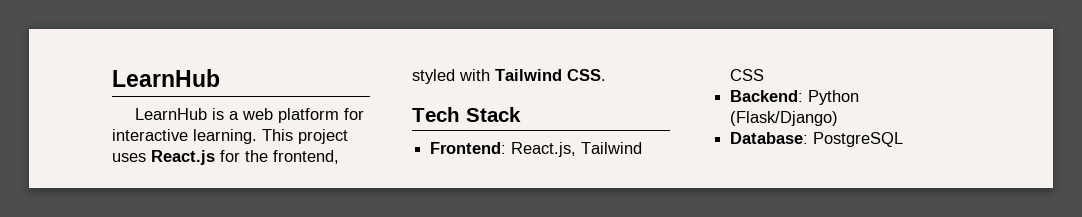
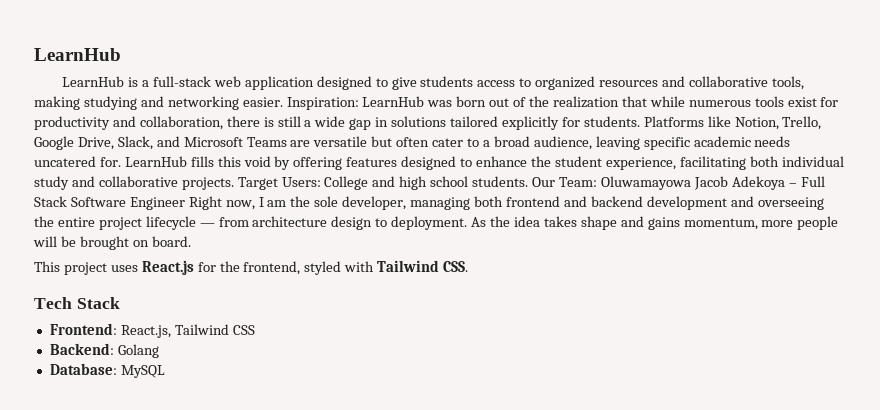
[241,108,364,123] [112,129,257,144] web platform for interactive learning. -> [152,76,804,90] [34,96,839,110] [34,116,822,130] [34,136,791,150] [34,156,844,170] [34,176,825,190] [34,196,824,210] [34,216,839,230] [33,236,191,250] full-stack web application designed to give students access to organized resources and collaborative tools, making studying and networking easier. Inspiration: LearnHub was born out of the realization that while numerous tools exist for productivity and collaboration, there is still a wide gap in solutions tailored explicitly for students. Platforms like Notion, Trello, Google Drive, Slack, and Microsoft Teams are versatile but often cater to a broad audience, leaving specific academic needs uncatered for. LearnHub fills this void by offering features designed to enhance the student experience, facilitating both individual study and collaborative projects. Target Users: College and high school students. Our Team: Oluwamayowa Jacob Adekoya – Full Stack Software Engineer Right now, I am the sole developer, managing both frontend and backend development and overseeing the entire project lifecycle — from architecture design to deployment. As the idea takes shape and gains momentum, more people will be brought on board. //
[808,90,860,105] [730,111,839,126] Python (Flask/Django) -> [117,344,159,358] Golang
[813,132,904,147] PostgreSQL -> [120,365,165,378] MySQL

